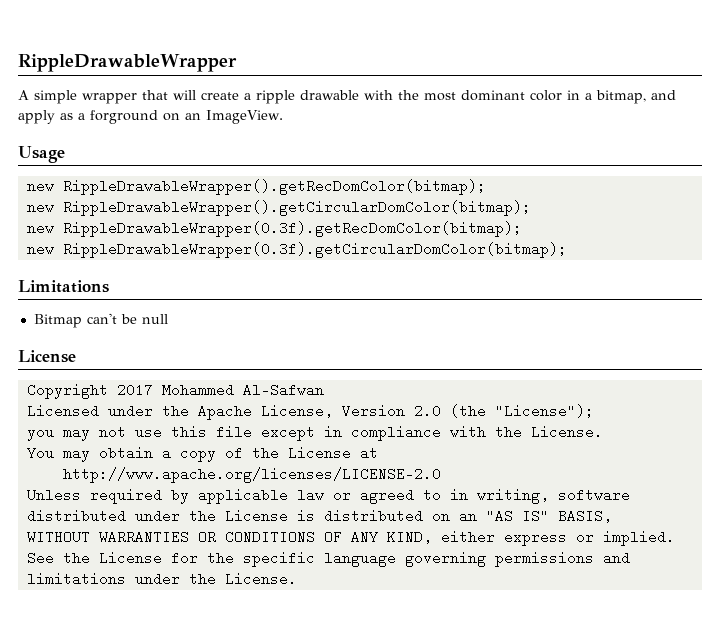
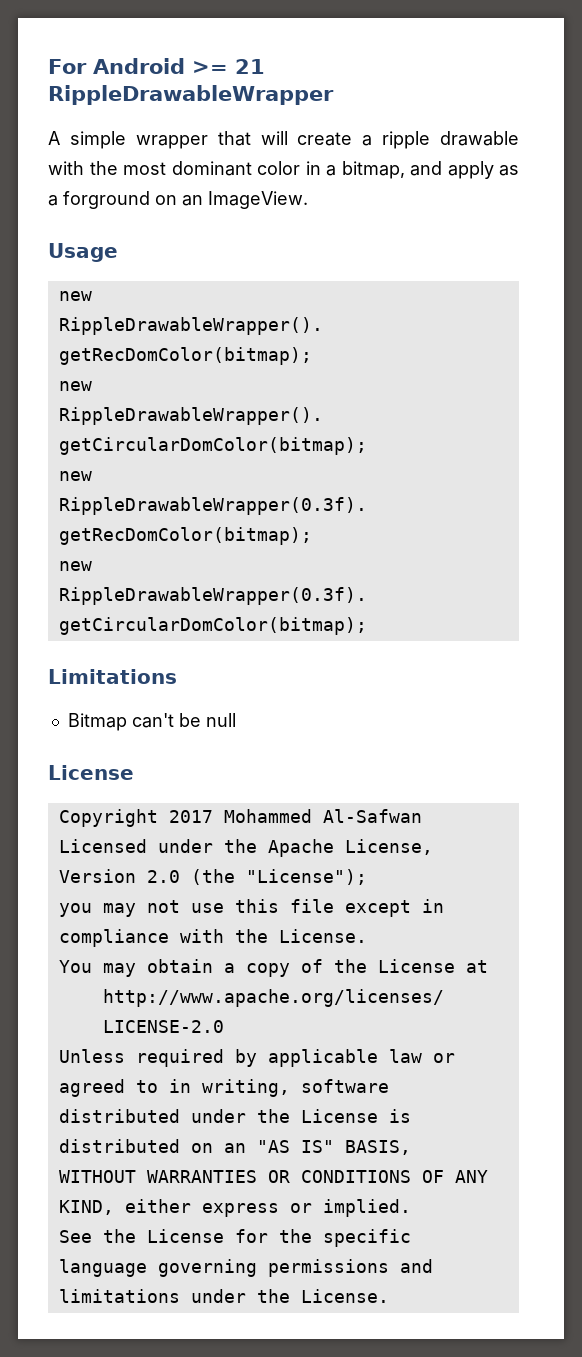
(18, 63) none -> [48,58,265,74] For Android >= 21

